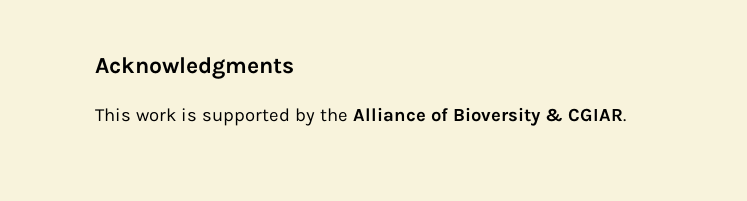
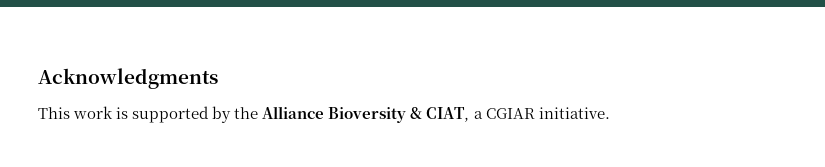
[430,108,448,122] of -> (325, 112) none
[567,108,626,122] CGIAR. -> [426,107,610,122] CIAT, a CGIAR initiative.

